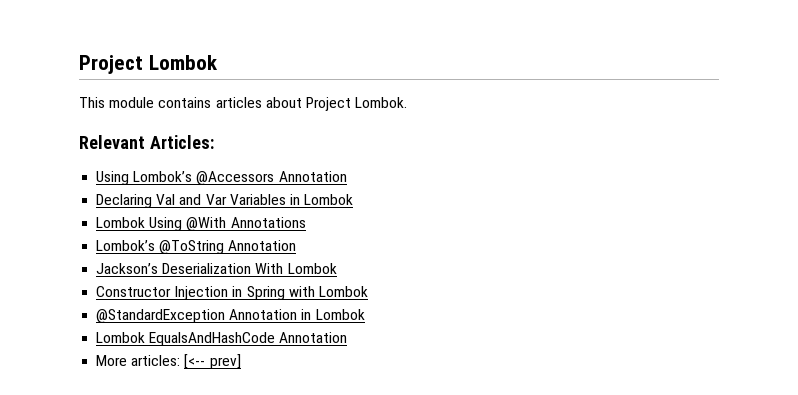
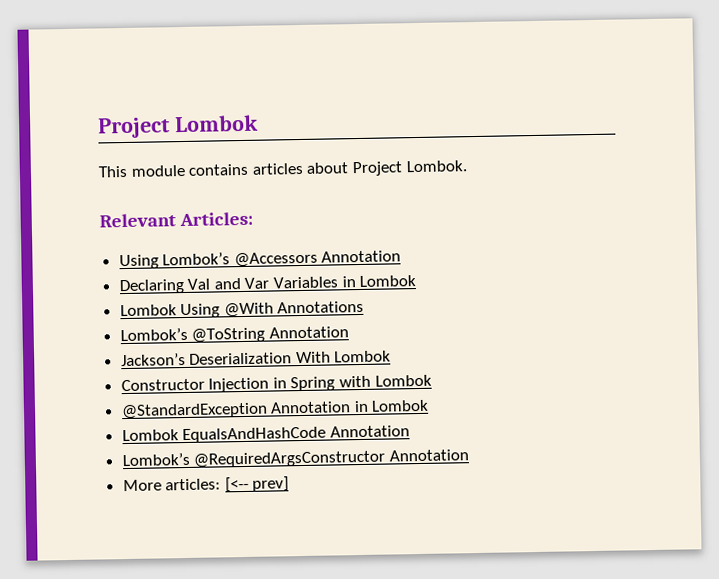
(348, 337) none -> [121,449,469,468] // Lombok’s @RequiredArgsConstructor Annotation

